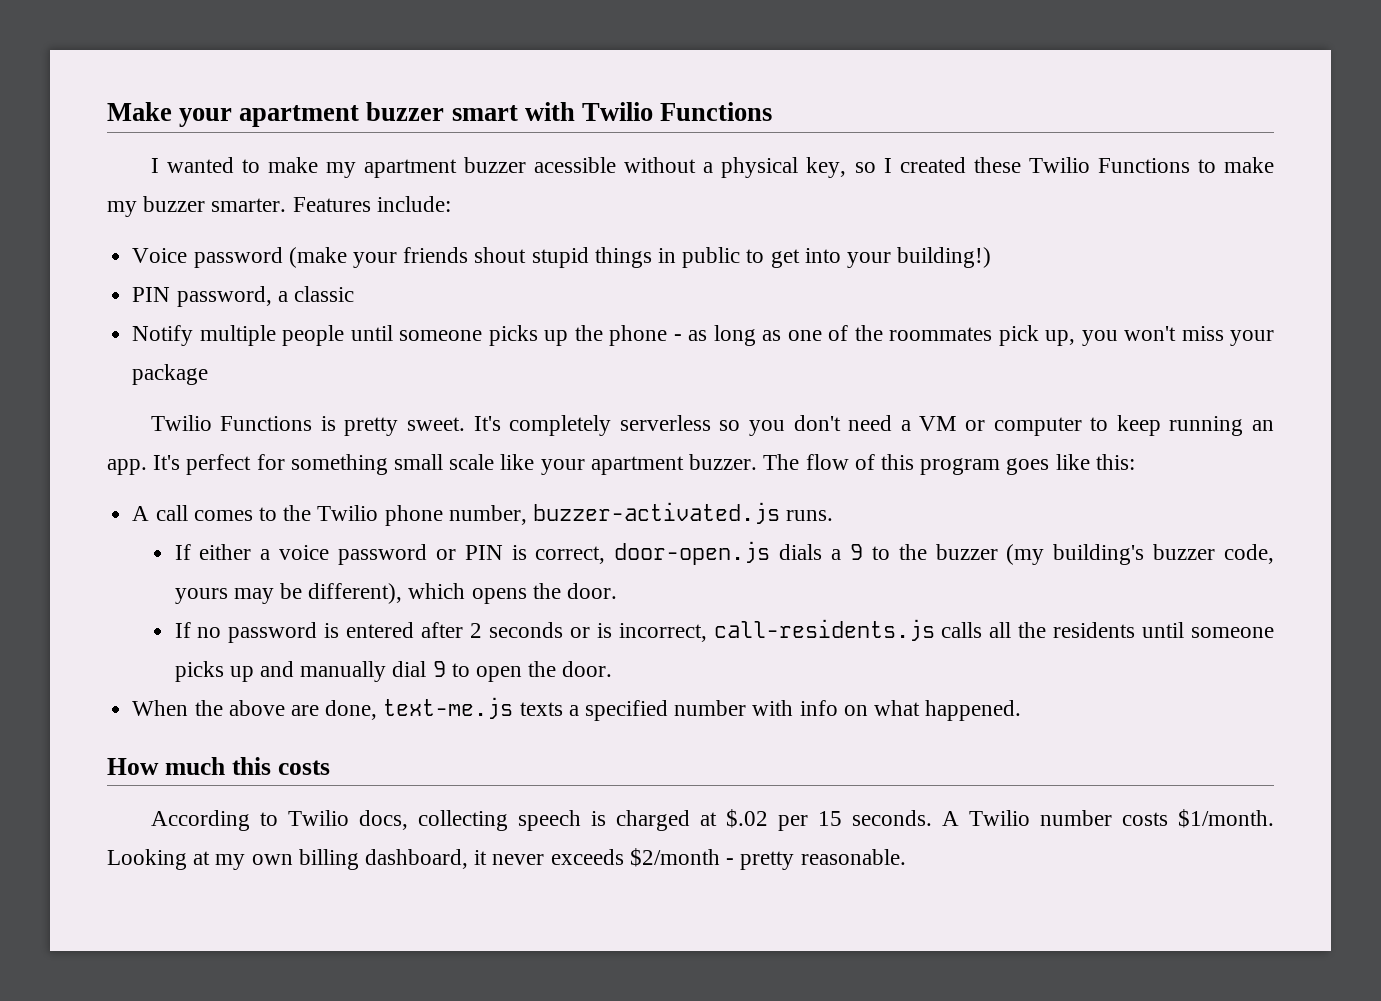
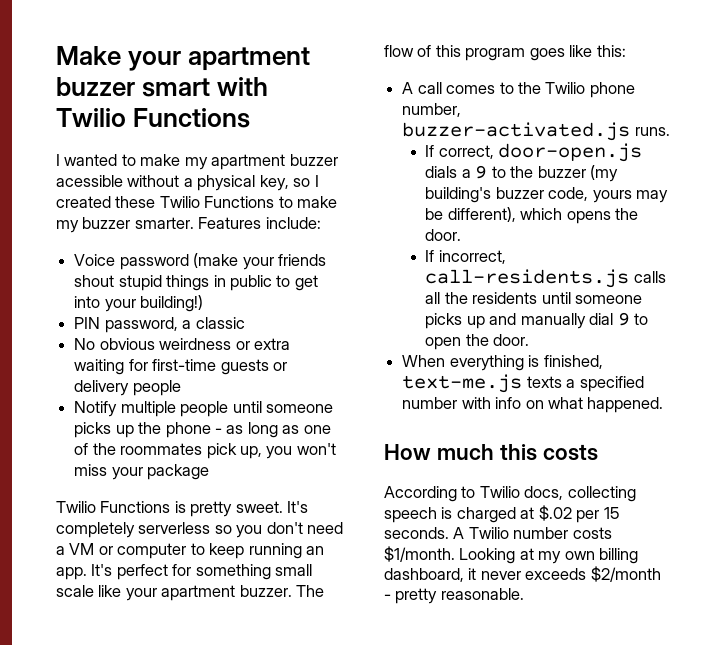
(354, 294) none -> [74,338,290,350] [74,359,287,375] [74,380,181,396] // No obvious weirdness or extra waiting for first-time guests or delivery people
[199,544,527,565] either a voice password or PIN is -> (435, 151) none
[197,622,612,643] no password is entered after 2 seconds or is -> (435, 256) none
[194,700,378,720] the above are done, -> [449,355,603,371] everything is finished,

